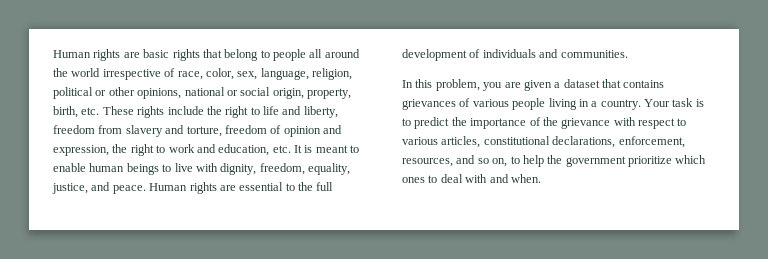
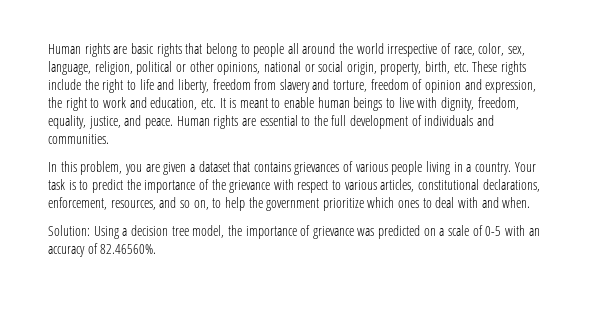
(541, 178) none -> [48,225,540,239] [48,243,157,257] // Solution: Using a decision tree model, the importance of grievance was predicted on a scale of 0-5 with an accuracy of 82.46560%.

